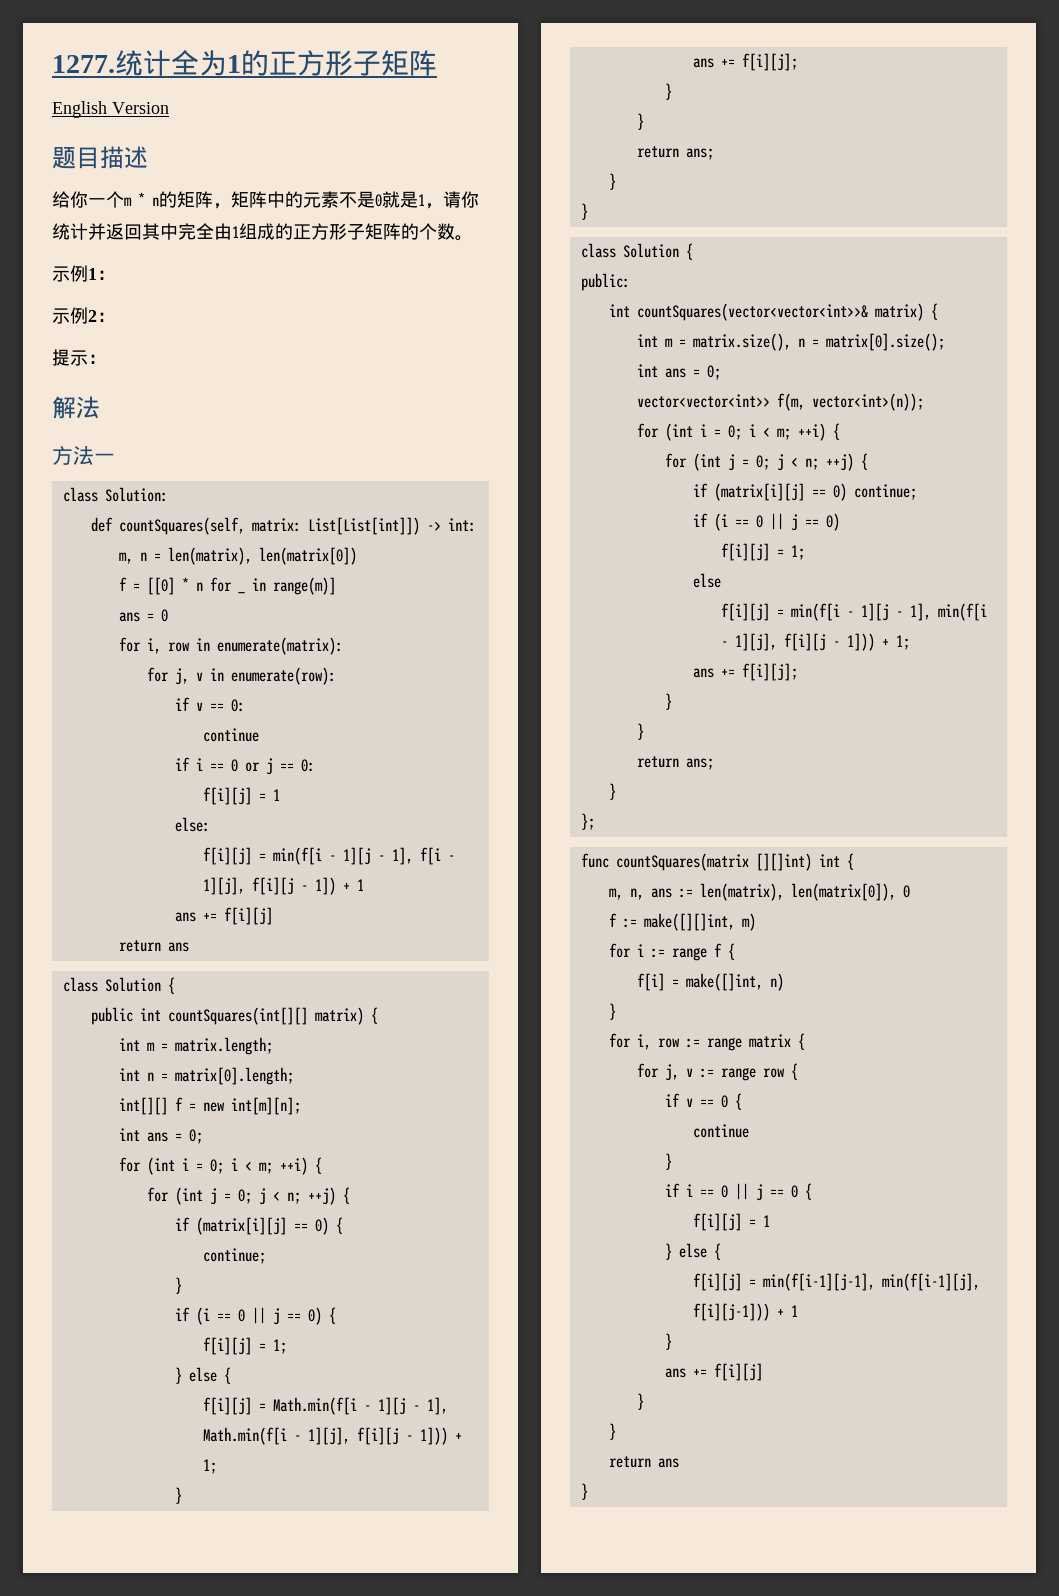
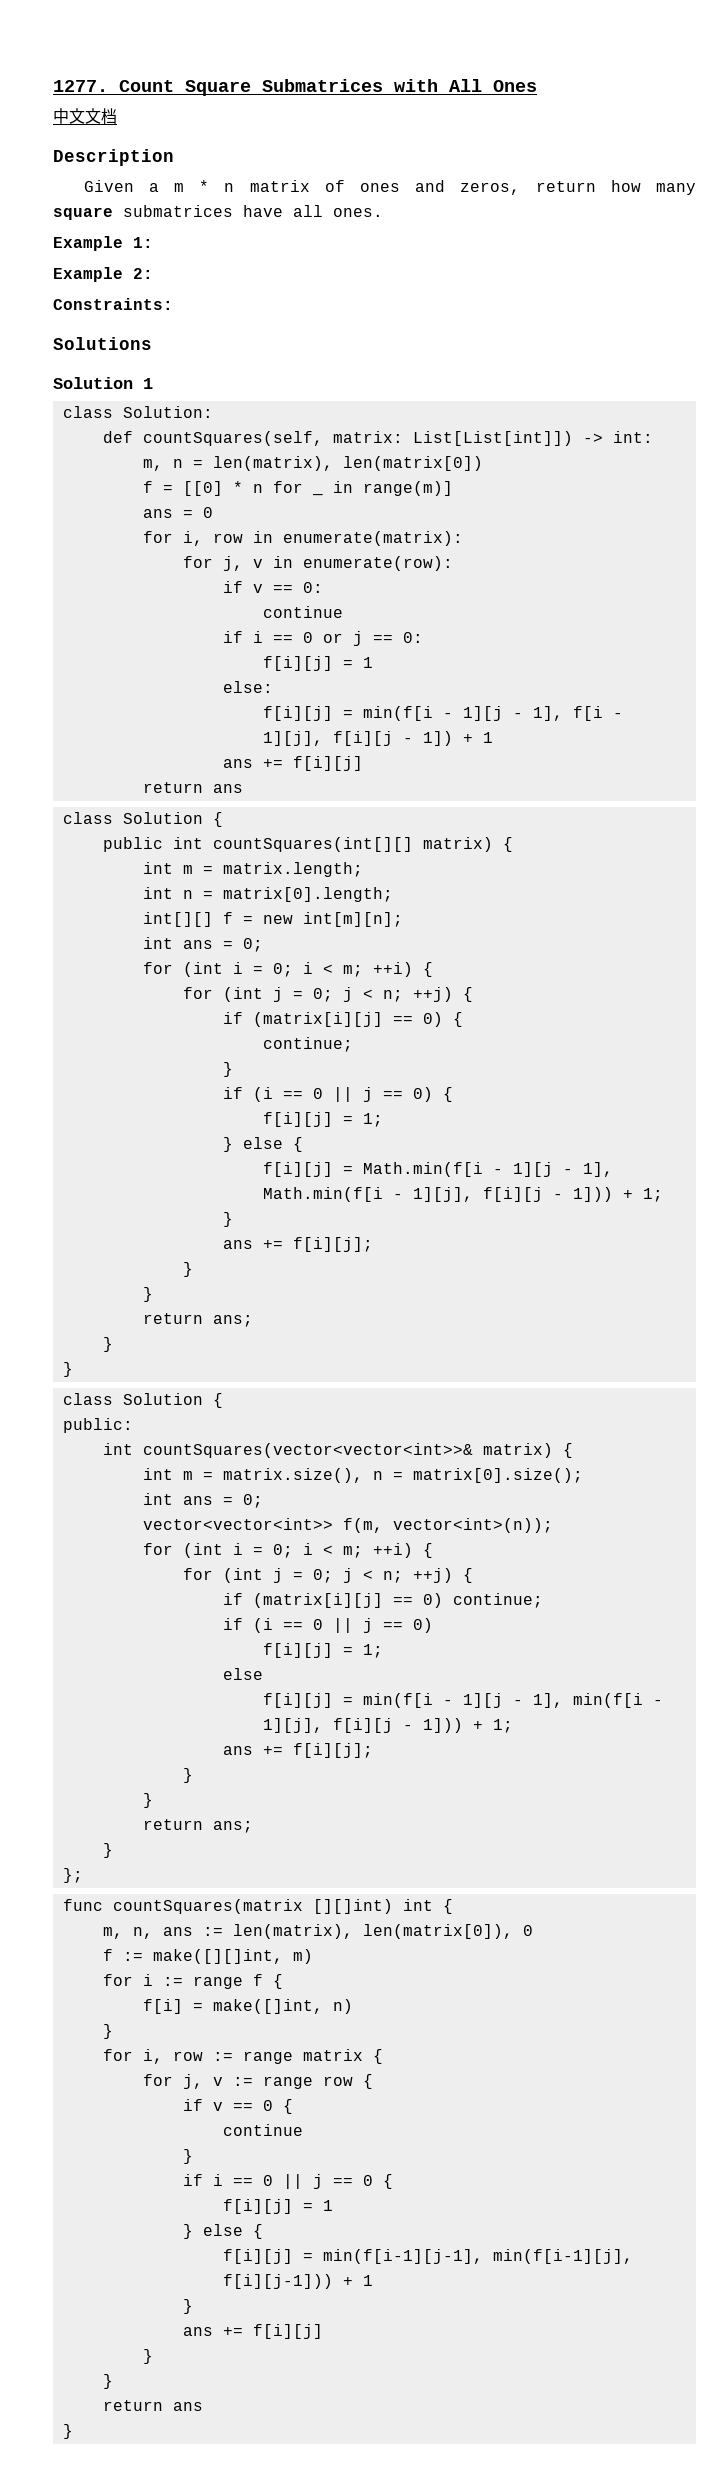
[115,50,437,76] [52,101,169,118] [52,146,148,169] [52,191,479,209] [52,223,473,241] [52,265,115,282] [52,307,115,324] [52,349,106,366] [52,396,100,419] [52,445,115,465] 统计全为1的正方形子矩阵 // English Version // 题目描述 // 给你一个m * n的矩阵，矩阵中的元素不是0就是1，请你统计并返回其中完全由1组成的正方形子矩阵的个数。 // 示例1： // 示例2： // 提示： // 解法 // 方法一 -> [119,79,537,96] [53,108,117,124] [53,149,174,166] [83,180,696,195] [53,205,383,220] [53,236,153,251] [53,267,153,282] [53,298,173,310] [53,337,152,350] [53,377,153,389] Count Square Submatrices with All Ones // 中文文档 // Description // Given a m * n matrix of ones and zeros, return how many square submatrices have all ones. // Example 1: // Example 2: // Constraints: // Solutions // Solution 1

